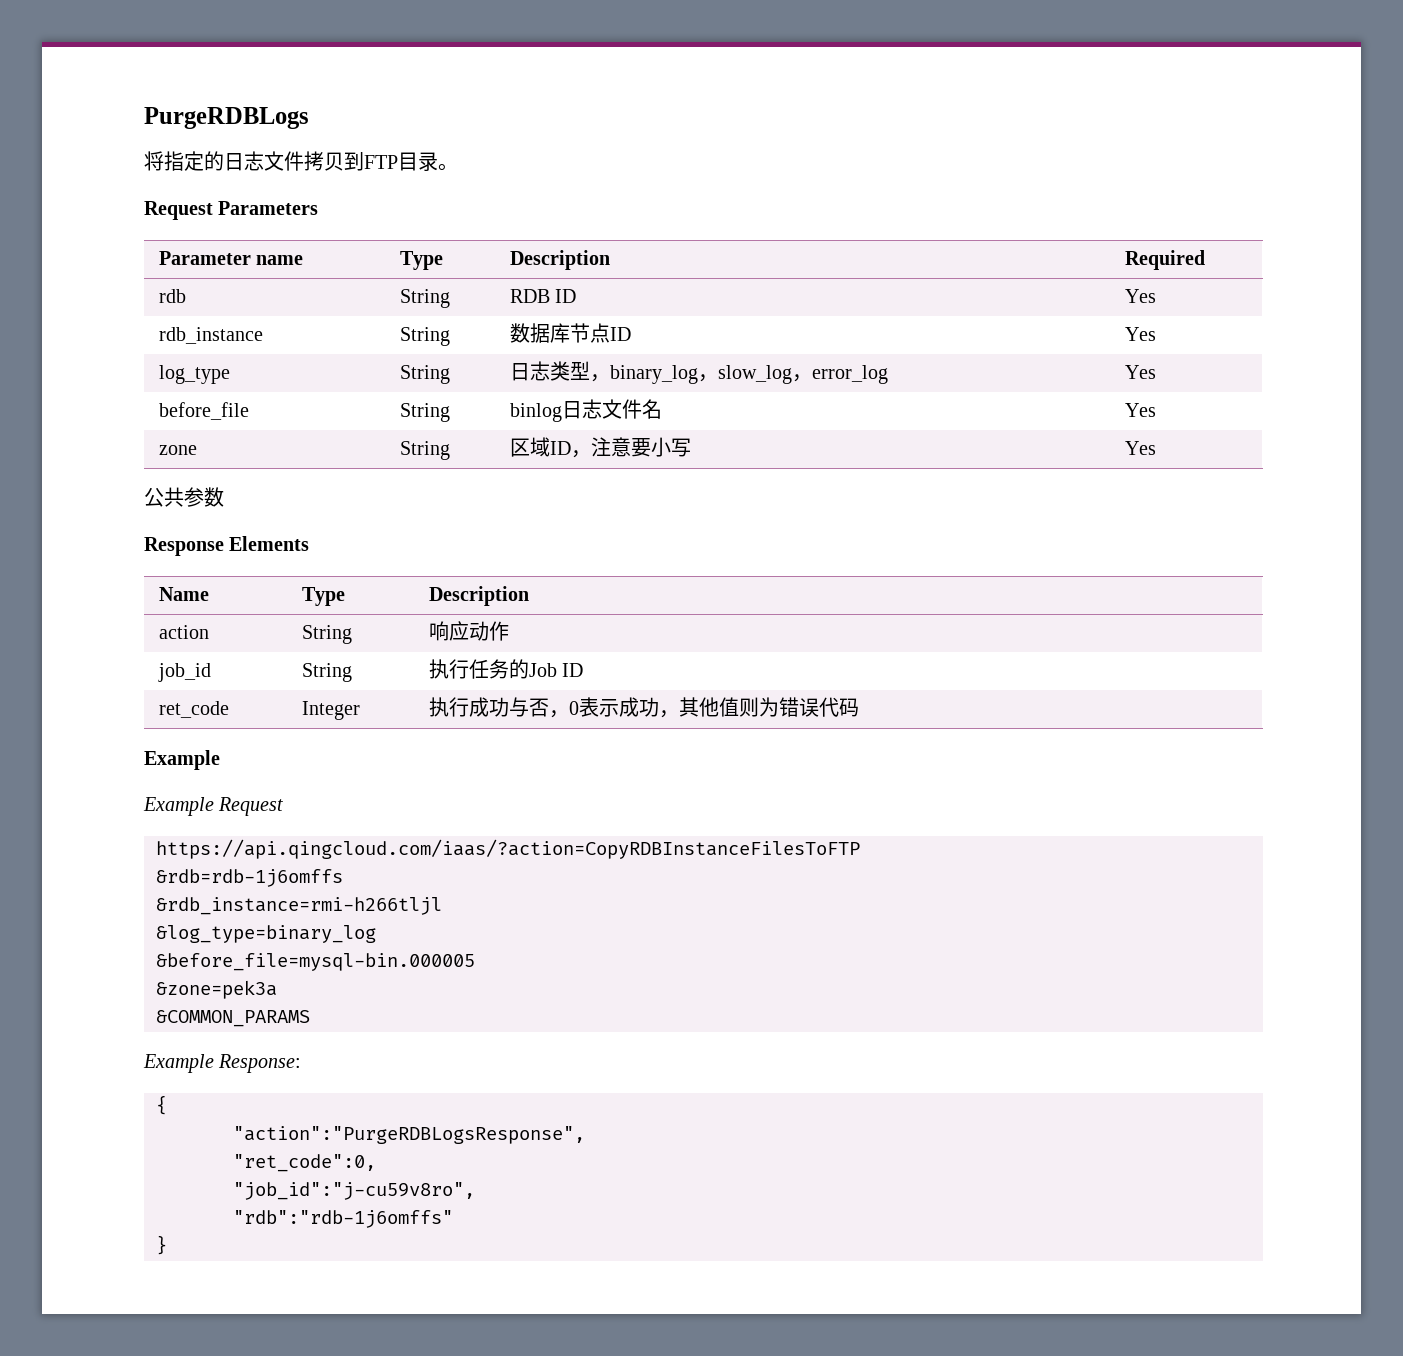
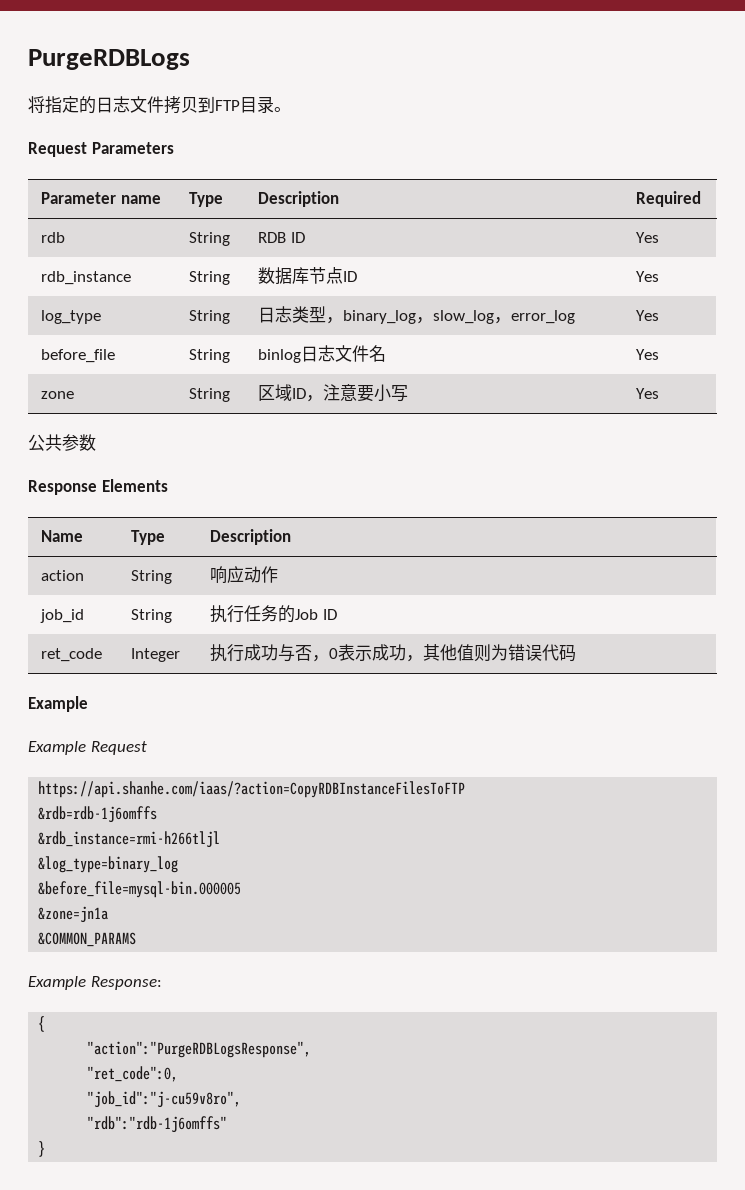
[156,839,860,859] https://api.qingcloud.com/iaas/?action=CopyRDBInstanceFilesToFTP -> [38,781,466,798] https://api.shanhe.com/iaas/?action=CopyRDBInstanceFilesToFTP
[156,980,277,999] &zone=pek3a -> [38,906,109,923] &zone=jn1a

